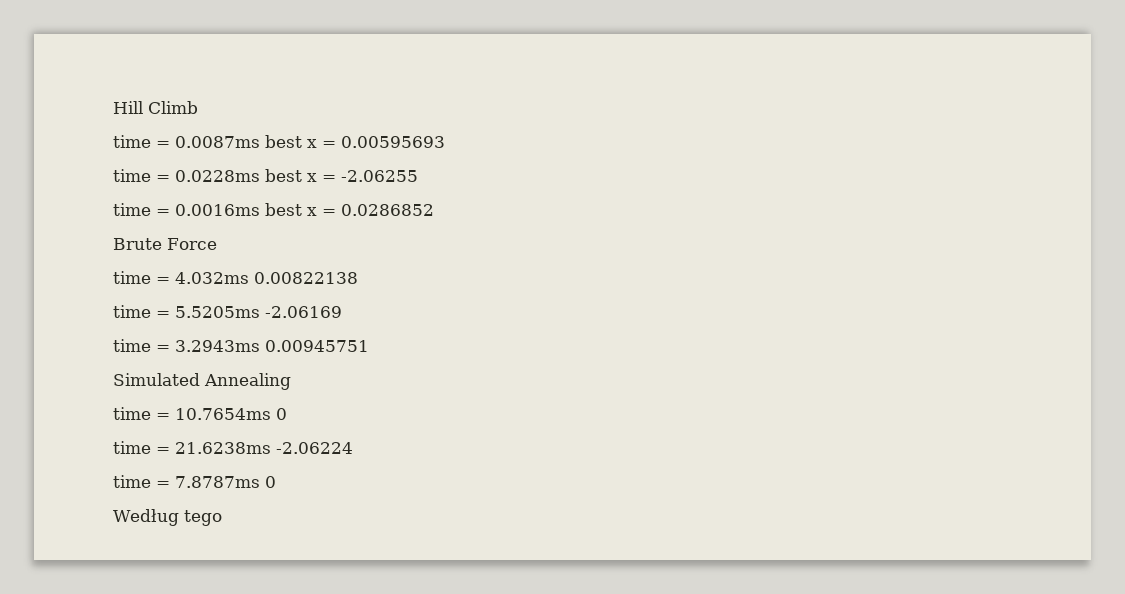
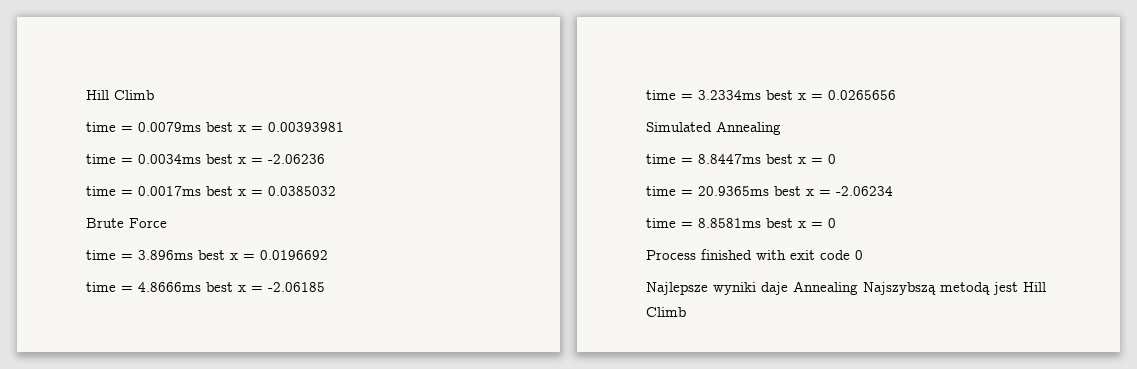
[175,135,445,148] [113,169,418,182] [113,203,434,216] 0.0087ms best x = 0.00595693 // time = 0.0228ms best x = -2.06255 // time = 0.0016ms best x = 0.0286852 -> [138,122,344,132] [86,154,325,164] [86,186,336,196] 0.0079ms best x = 0.00393981 // time = 0.0034ms best x = -2.06236 // time = 0.0017ms best x = 0.0385032
[175,272,358,284] [113,305,342,318] [113,339,369,352] 4.032ms 0.00822138 // time = 5.5205ms -2.06169 // time = 3.2943ms 0.00945751 -> [138,250,328,260] [86,282,325,292] [646,90,896,100] 3.896ms best x = 0.0196692 // time = 4.8666ms best x = -2.06185 // time = 3.2334ms best x = 0.0265656
[175,408,271,420] 10.7654ms -> [698,154,823,164] 8.8447ms best x =
[175,442,353,454] [113,475,276,488] [113,509,222,526] 21.6238ms -2.06224 // time = 7.8787ms 0 // Według tego -> [698,186,893,196] [646,218,836,228] [646,249,863,260] [646,281,1046,295] [646,307,686,317] 20.9365ms best x = -2.06234 // time = 8.8581ms best x = 0 // Process finished with exit code 0 // Najlepsze wyniki daje Annealing Najszybszą metodą jest Hill Climb

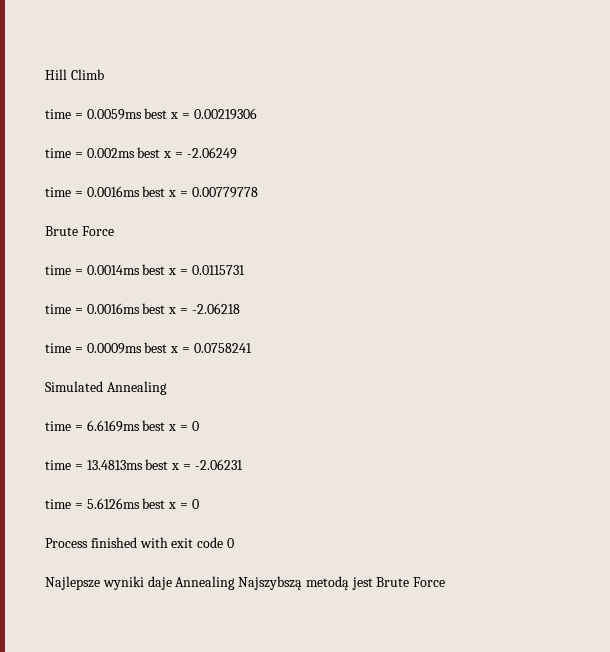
[138,122,344,132] [86,154,325,164] [86,186,336,196] 0.0079ms best x = 0.00393981 // time = 0.0034ms best x = -2.06236 // time = 0.0017ms best x = 0.0385032 -> [86,108,257,120] [45,147,237,159] [45,186,258,198] 0.0059ms best x = 0.00219306 // time = 0.002ms best x = -2.06249 // time = 0.0016ms best x = 0.00779778
[138,250,328,260] [86,282,325,292] [646,90,896,100] 3.896ms best x = 0.0196692 // time = 4.8666ms best x = -2.06185 // time = 3.2334ms best x = 0.0265656 -> [86,264,245,275] [45,303,240,314] [45,342,252,354] 0.0014ms best x = 0.0115731 // time = 0.0016ms best x = -2.06218 // time = 0.0009ms best x = 0.0758241
[698,154,761,164] 8.8447ms -> [86,420,140,432] 6.6169ms
[698,186,893,196] [646,218,761,228] 20.9365ms best x = -2.06234 // time = 8.8581ms -> [86,459,243,470] [45,498,140,509] 13.4813ms best x = -2.06231 // time = 5.6126ms
[1023,282,1046,292] [646,307,686,317] Hill Climb -> [376,577,446,587] Brute Force

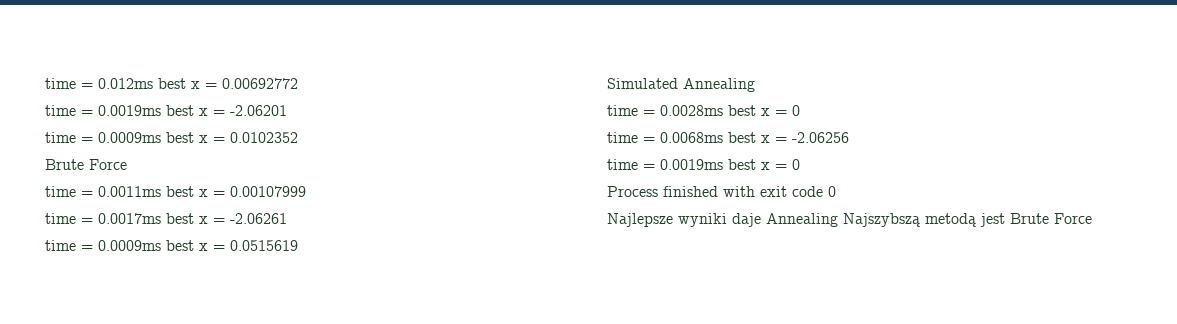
[45,69,104,80] [45,108,257,120] [45,147,237,159] [45,186,258,198] [45,226,114,236] [45,264,245,275] [45,303,240,314] [45,342,252,354] Hill Climb // time = 0.0059ms best x = 0.00219306 // time = 0.002ms best x = -2.06249 // time = 0.0016ms best x = 0.00779778 // Brute Force // time = 0.0014ms best x = 0.0115731 // time = 0.0016ms best x = -2.06218 // time = 0.0009ms best x = 0.0758241 -> [45,78,298,89] [45,105,287,116] [45,132,298,143] [45,159,127,170] [45,186,306,197] [45,213,287,224] [45,240,298,251] time = 0.012ms best x = 0.00692772 // time = 0.0019ms best x = -2.06201 // time = 0.0009ms best x = 0.0102352 // Brute Force // time = 0.0011ms best x = 0.00107999 // time = 0.0017ms best x = -2.06261 // time = 0.0009ms best x = 0.0515619
[86,420,140,432] 6.6169ms -> [660,105,723,116] 0.0028ms
[86,459,243,470] [45,498,140,509] 13.4813ms best x = -2.06231 // time = 5.6126ms -> [660,132,849,143] [607,159,723,170] 0.0068ms best x = -2.06256 // time = 0.0019ms

